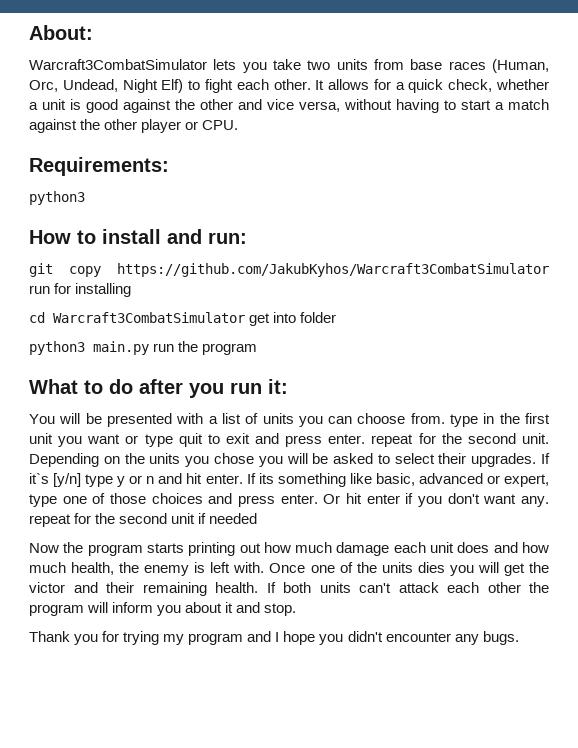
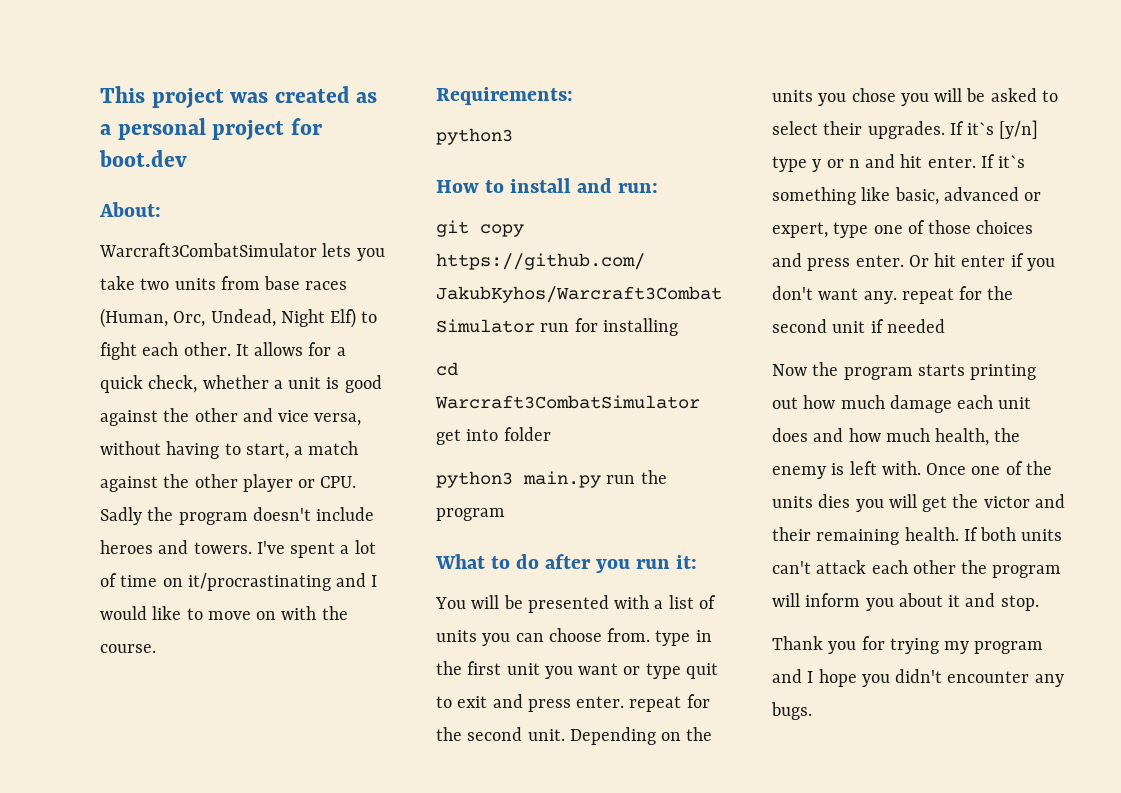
(29, 32) none -> [100,86,378,108] [100,118,322,140] [99,150,187,167] This project was created as a personal project for boot.dev //
[461,100,491,110] start -> [245,443,289,459] start,
(239, 125) none -> [100,507,375,525] [100,540,376,558] [100,573,378,591] [100,606,348,620] [100,644,156,653] Sadly the program doesn't include heroes and towers. I've spent a lot of time on it/procrastinating and I would like to move on with the course.
[258,473,274,484] its -> [998,155,1026,168] it`s

